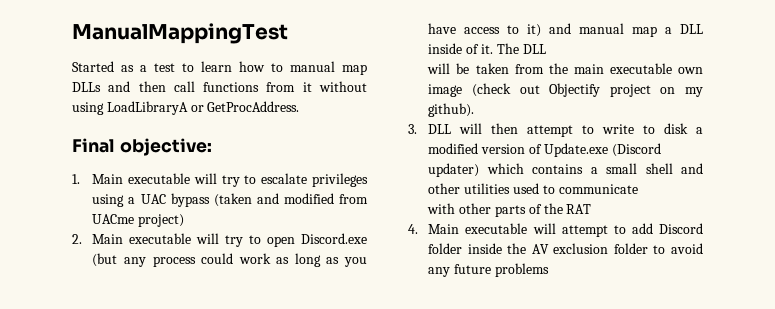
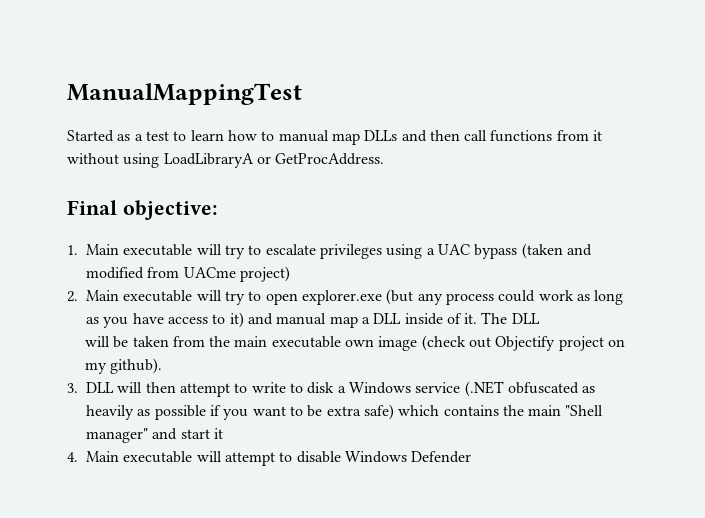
[301,233,367,244] Discord.exe -> [301,290,382,305] explorer.exe
[428,143,661,157] [428,163,703,177] [428,183,638,194] [427,203,592,217] modified version of Update.exe (Discord updater) which contains a small shell and other utilities used to communicate // with other parts of the RAT -> [348,381,596,397] [86,404,604,420] [86,428,223,443] Windows service (.NET obfuscated as heavily as possible if you want to be extra safe) which contains the main "Shell manager" and start it
[631,223,703,234] [428,243,703,254] [428,263,549,277] add Discord folder inside the AV exclusion folder to avoid any future problems -> [296,451,472,463] disable Windows Defender

